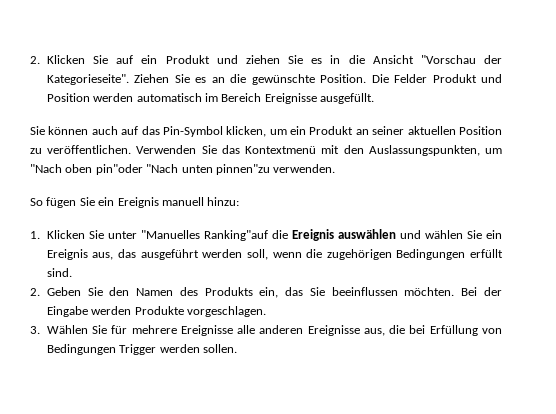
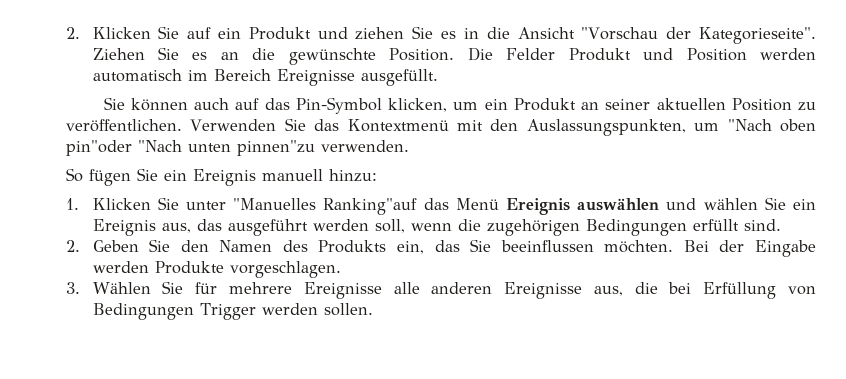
[271,230,288,239] die -> [423,198,499,210] das Menü

